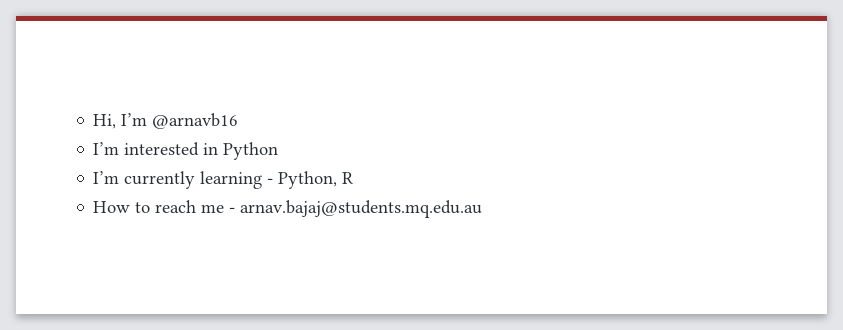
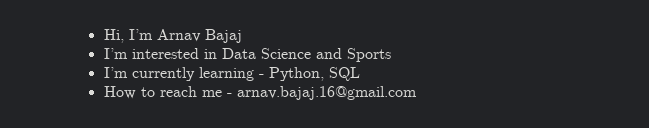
[152,113,239,129] @arnavb16 -> [156,29,242,43] Arnav Bajaj
[223,142,279,160] Python -> [221,48,391,62] Data Science and Sports
[342,172,354,184] R -> [328,67,360,81] SQL
[240,200,483,218] arnav.bajaj@students.mq.edu.au -> [236,86,417,100] arnav.bajaj.16@gmail.com

